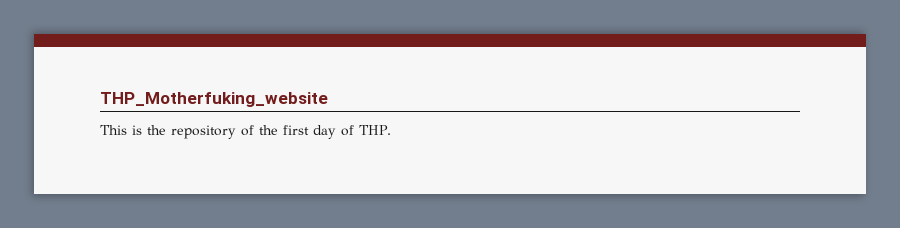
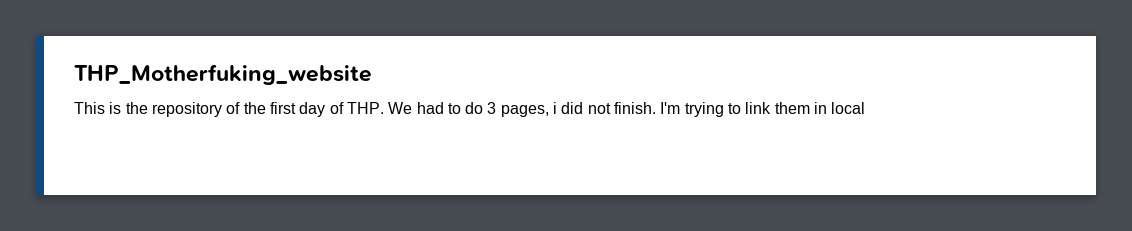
(391, 130) none -> [388,102,866,117] We had to do 3 pages, i did not finish. I'm trying to link them in local

